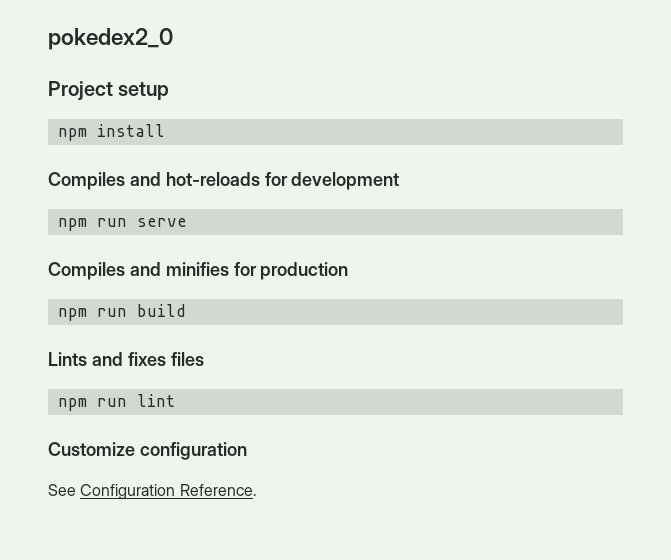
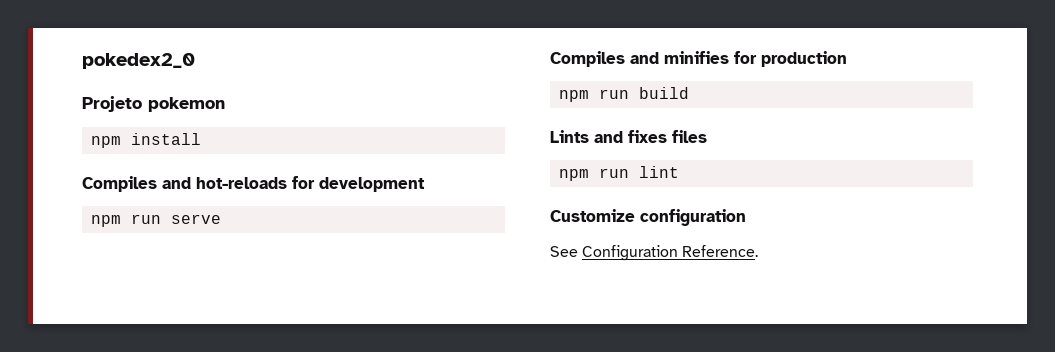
[48,81,170,101] Project setup -> [82,96,225,112] Projeto pokemon

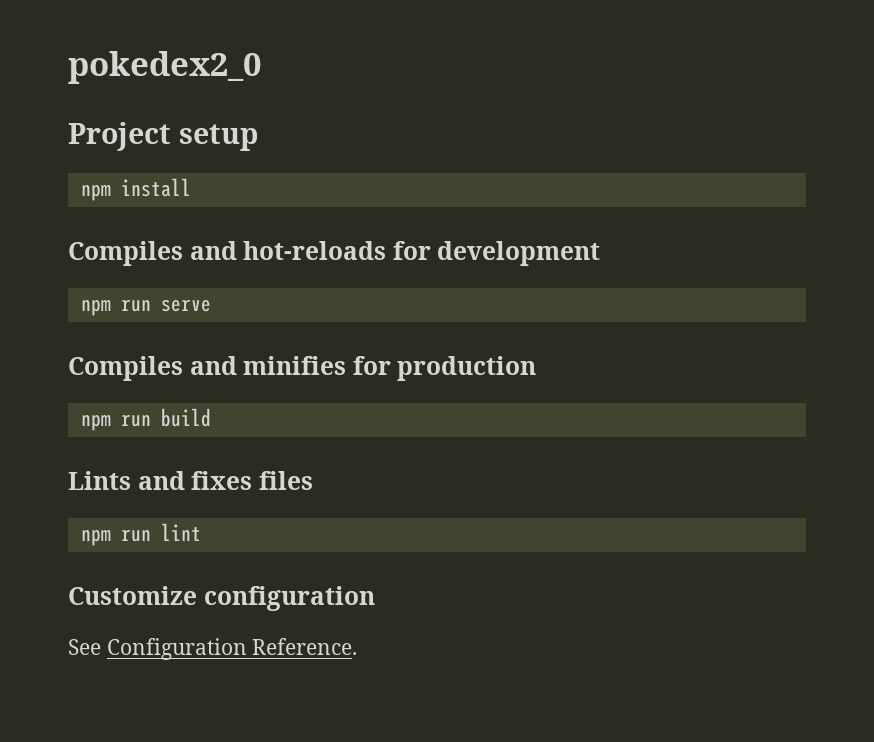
[82,96,225,112] Projeto pokemon -> [68,122,258,151] Project setup

